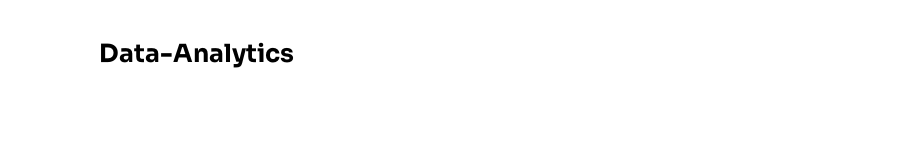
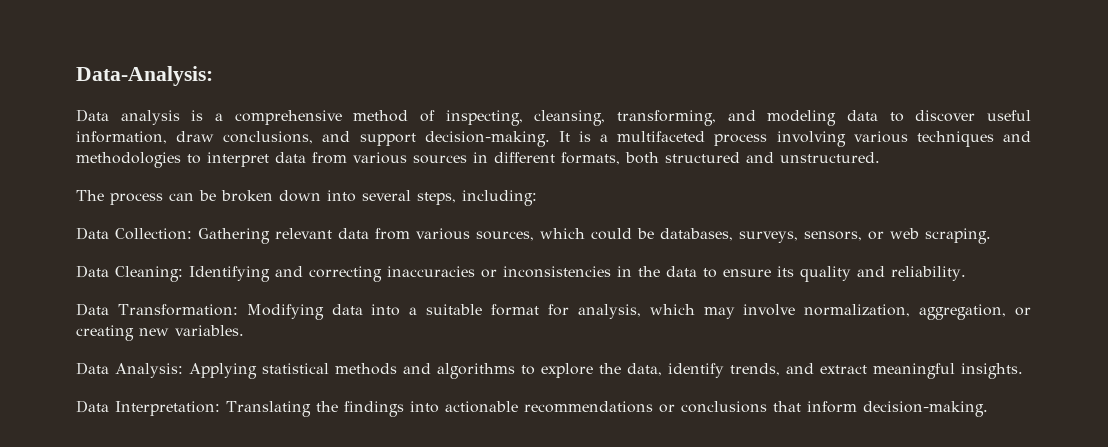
[99,42,294,68] Data-Analytics -> [76,66,213,86] [76,109,1031,126] [76,131,1031,147] [76,152,880,168] [76,190,537,206] [76,227,991,244] [76,265,966,282] [76,303,1031,320] [76,325,244,341] [76,362,1023,379] [76,400,988,417] Data-Analysis: // Data analysis is a comprehensive method of inspecting, cleansing, transforming, and modeling data to discover useful information, draw conclusions, and support decision-making. It is a multifaceted process involving various techniques and methodologies to interpret data from various sources in different formats, both structured and unstructured. // The process can be broken down into several steps, including: // Data Collection: Gathering relevant data from various sources, which could be databases, surveys, sensors, or web scraping. // Data Cleaning: Identifying and correcting inaccuracies or inconsistencies in the data to ensure its quality and reliability. // Data Transformation: Modifying data into a suitable format for analysis, which may involve normalization, aggregation, or creating new variables. // Data Analysis: Applying statistical methods and algorithms to explore the data, identify trends, and extract meaningful insights. // Data Interpretation: Translating the findings into actionable recommendations or conclusions that inform decision-making.

